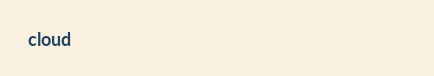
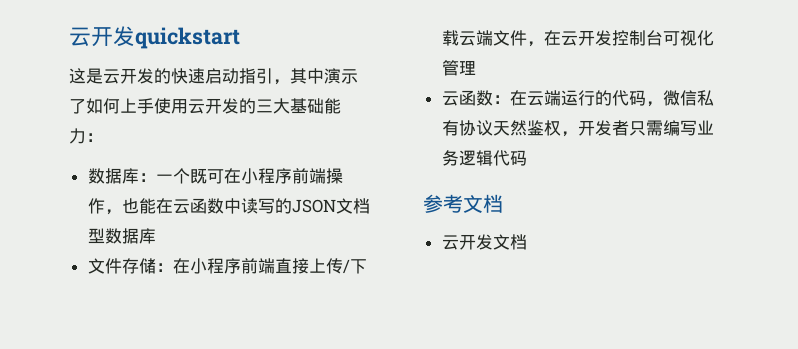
[28,32,71,46] cloud -> [69,26,240,49] [69,68,358,85] [69,98,341,114] [69,128,103,144] [87,168,343,184] [87,198,370,215] [87,228,156,244] [87,258,367,274] [441,30,714,47] [441,60,476,76] [441,90,714,107] [441,120,714,137] [441,150,527,166] [423,194,503,213] [441,234,527,250] 云开发quickstart // 这是云开发的快速启动指引，其中演示了如何上手使用云开发的三大基础能力： // 数据库：一个既可在小程序前端操作，也能在云函数中读写的JSON文档型数据库 // 文件存储：在小程序前端直接上传/下载云端文件，在云开发控制台可视化管理 // 云函数：在云端运行的代码，微信私有协议天然鉴权，开发者只需编写业务逻辑代码 // 参考文档 // 云开发文档

